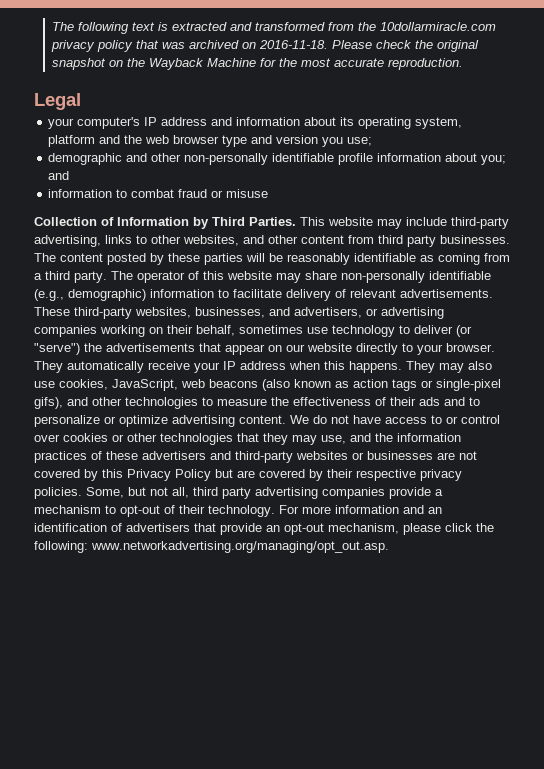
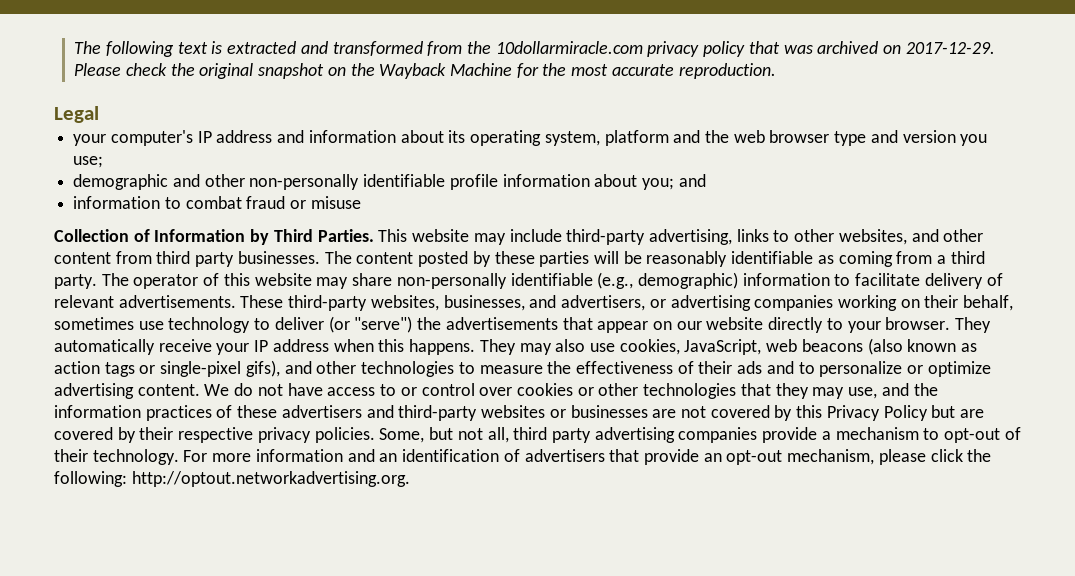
[259,40,329,49] 2016-11-18. -> [905,42,995,54] 2017-12-29.
[91,541,389,553] www.networkadvertising.org/managing/opt_out.asp. -> [131,471,410,487] http://optout.networkadvertising.org.

